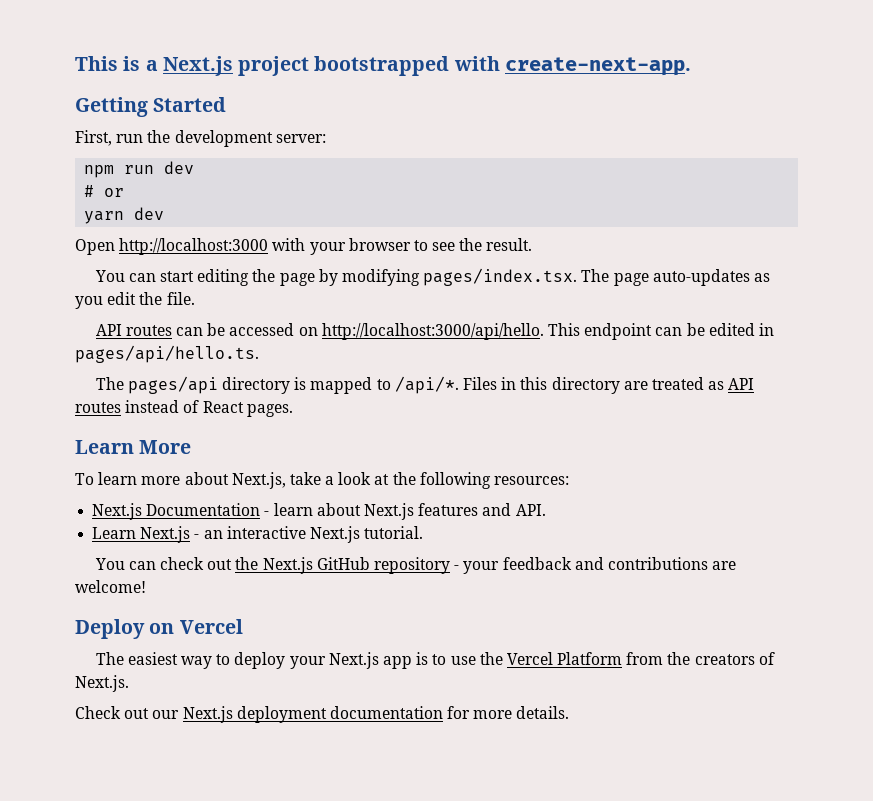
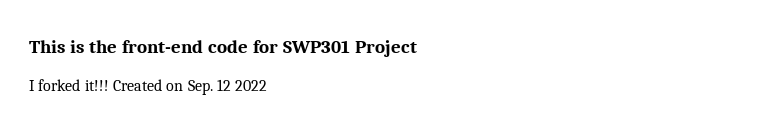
[145,56,691,76] [75,97,227,117] [75,130,326,147] [84,161,195,178] [84,185,125,197] [84,207,165,224] [75,238,533,255] [94,268,770,286] [75,292,195,309] [95,323,774,340] [75,345,259,363] [95,376,755,394] [75,400,293,417] [75,440,192,454] [75,472,570,489] [92,503,546,520] [92,526,424,543] [94,557,737,574] [75,580,146,593] [75,619,243,639] [95,652,775,669] [75,675,129,692] [75,706,570,723] a Next.js project bootstrapped with create-next-app. // Getting Started // First, run the development server: // npm run dev // # or // yarn dev // Open http://localhost:3000 with your browser to see the result. // You can start editing the page by modifying pages/index.tsx. The page auto-updates as you edit the file. // API routes can be accessed on http://localhost:3000/api/hello. This endpoint can be edited in pages/api/hello.ts. // The pages/api directory is mapped to /api/*. Files in this directory are treated as API routes instead of React pages. // Learn More // To learn more about Next.js, take a look at the following resources: // Next.js Documentation - learn about Next.js features and API. // Learn Next.js - an interactive Next.js tutorial. // You can check out the Next.js GitHub repository - your feedback and contributions are welcome! // Deploy on Vercel // The easiest way to deploy your Next.js app is to use the Vercel Platform from the creators of Next.js. // Check out our Next.js deployment documentation for more details. -> [88,40,417,57] [29,79,268,95] the front-end code for SWP301 Project // I forked it!!! Created on Sep. 12 2022

